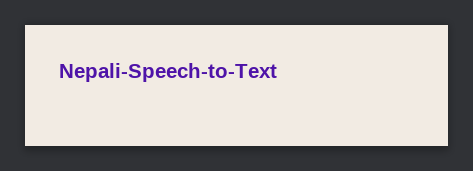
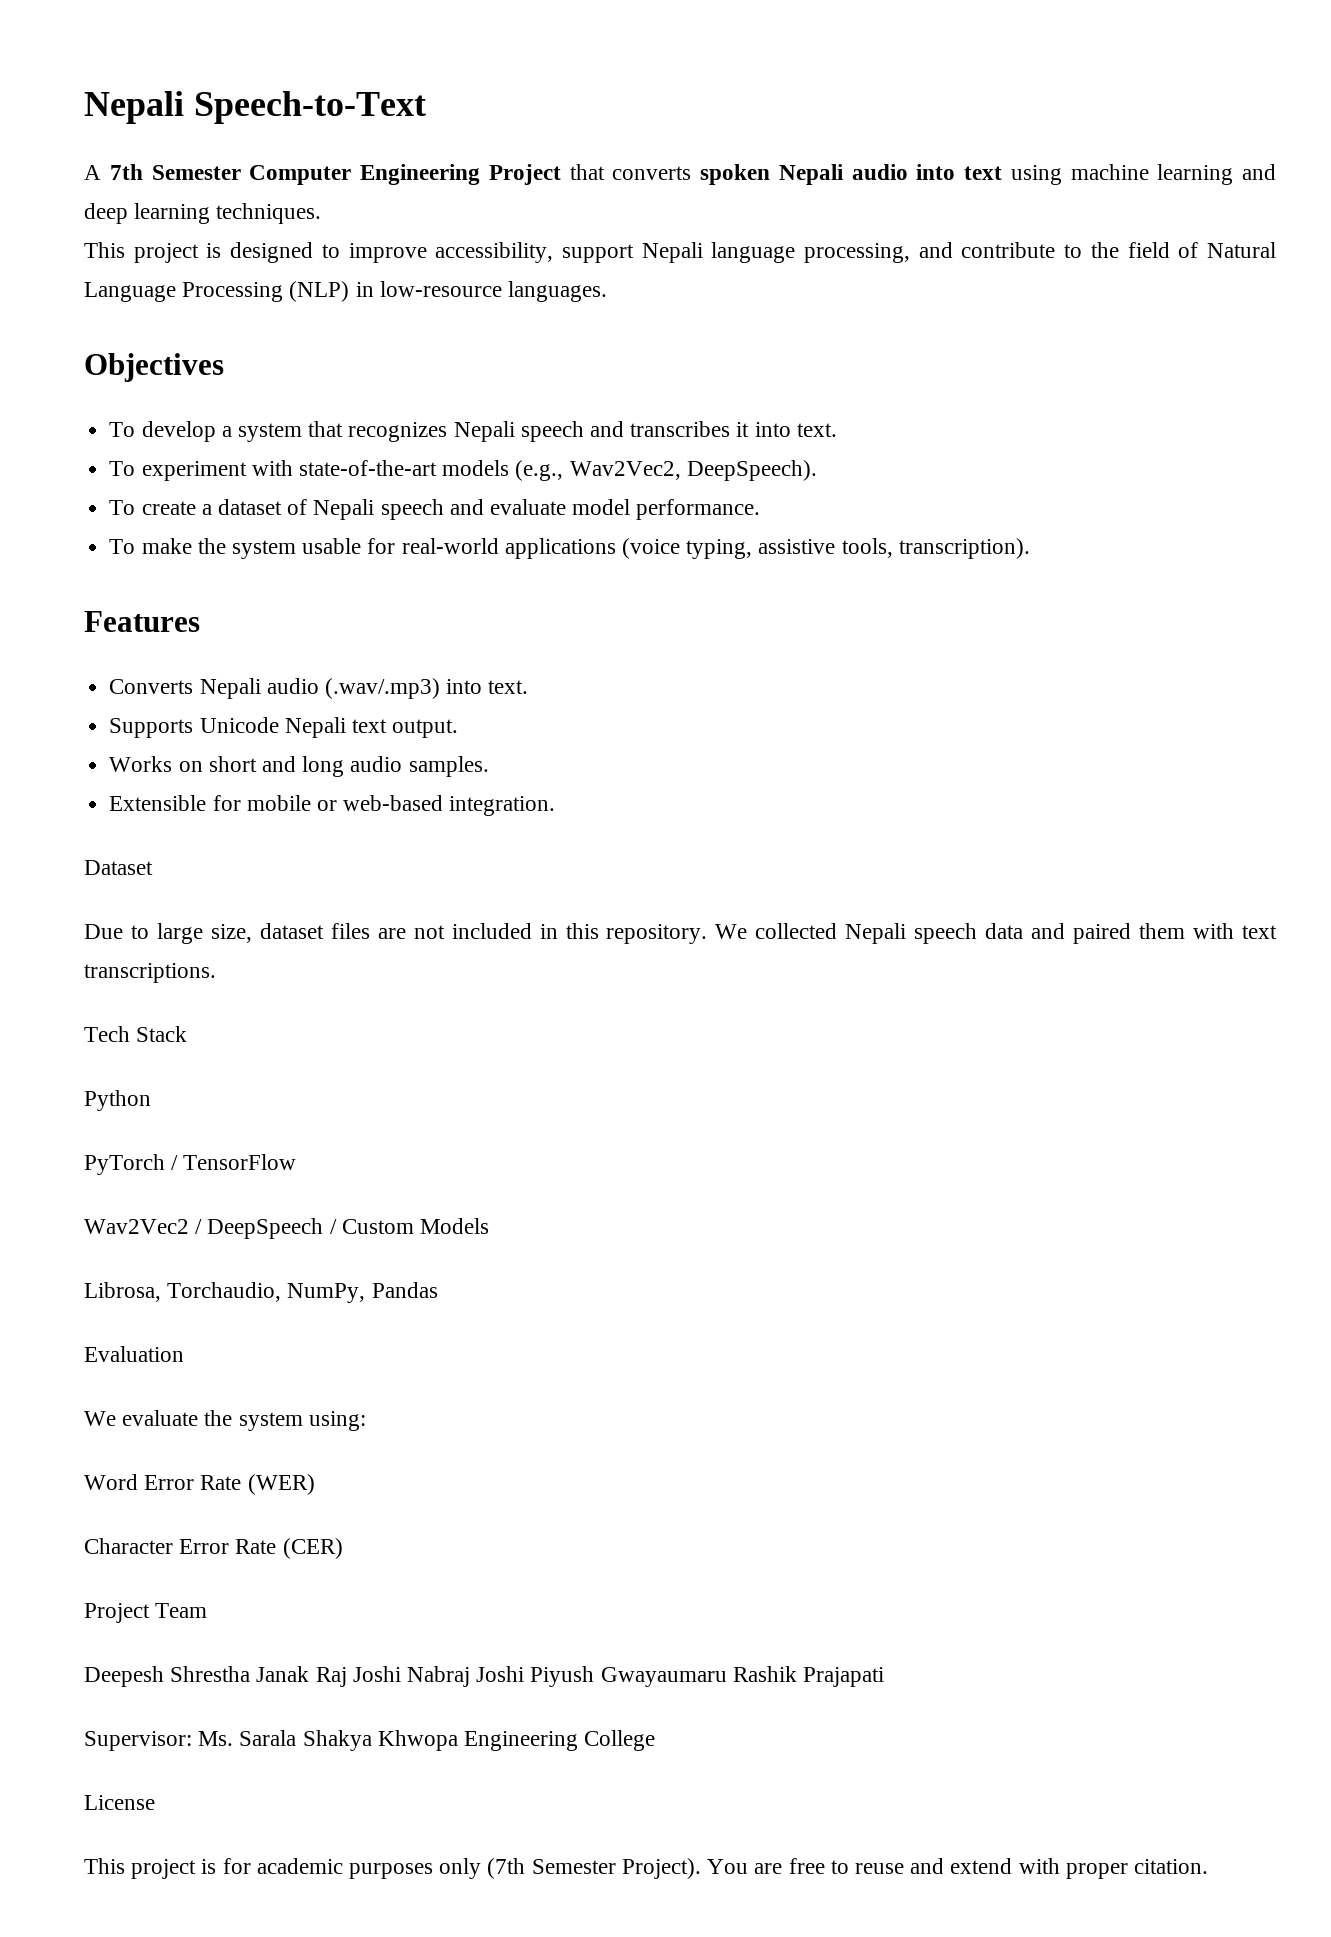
[59,63,277,82] Nepali-Speech-to-Text -> [84,91,426,124] [84,164,1276,185] [84,203,322,224] [84,242,1277,263] [84,281,608,302] [84,353,224,382] [109,421,837,442] [109,460,817,481] [109,499,761,520] [109,538,1030,559] [84,611,200,632] [109,678,529,699] [109,717,459,738] [109,756,489,777] [109,795,556,816] [84,860,153,875] [84,923,1278,944] [84,963,216,983] [84,1026,188,1042] [84,1090,151,1111] [84,1154,297,1175] [84,1218,490,1239] [84,1282,438,1303] [84,1346,184,1362] [84,1410,366,1431] [84,1474,315,1495] [84,1538,343,1559] [84,1603,208,1623] [84,1666,885,1687] [84,1730,656,1751] [84,1795,155,1810] [84,1858,1208,1879] Nepali Speech-to-Text // A 7th Semester Computer Engineering Project that converts spoken Nepali audio into text using machine learning and deep learning techniques. // This project is designed to improve accessibility, support Nepali language processing, and contribute to the field of Natural Language Processing (NLP) in low-resource languages. // Objectives // To develop a system that recognizes Nepali speech and transcribes it into text. // To experiment with state-of-the-art models (e.g., Wav2Vec2, DeepSpeech). // To create a dataset of Nepali speech and evaluate model performance. // To make the system usable for real-world applications (voice typing, assistive tools, transcription). // Features // Converts Nepali audio (.wav/.mp3) into text. // Supports Unicode Nepali text output. // Works on short and long audio samples. // Extensible for mobile or web-based integration. // Dataset // Due to large size, dataset files are not included in this repository. We collected Nepali speech data and paired them with text transcriptions. // Tech Stack // Python // PyTorch / TensorFlow // Wav2Vec2 / DeepSpeech / Custom Models // Librosa, Torchaudio, NumPy, Pandas // Evaluation // We evaluate the system using: // Word Error Rate (WER) // Character Error Rate (CER) // Project Team // Deepesh Shrestha Janak Raj Joshi Nabraj Joshi Piyush Gwayaumaru Rashik Prajapati // Supervisor: Ms. Sarala Shakya Khwopa Engineering College // License // This project is for academic purposes only (7th Semester Project). You are free to reuse and extend with proper citation.

